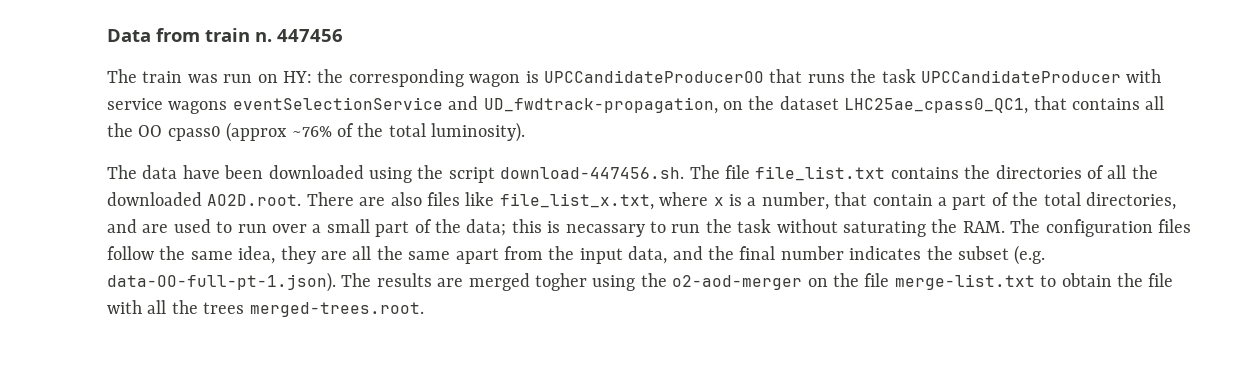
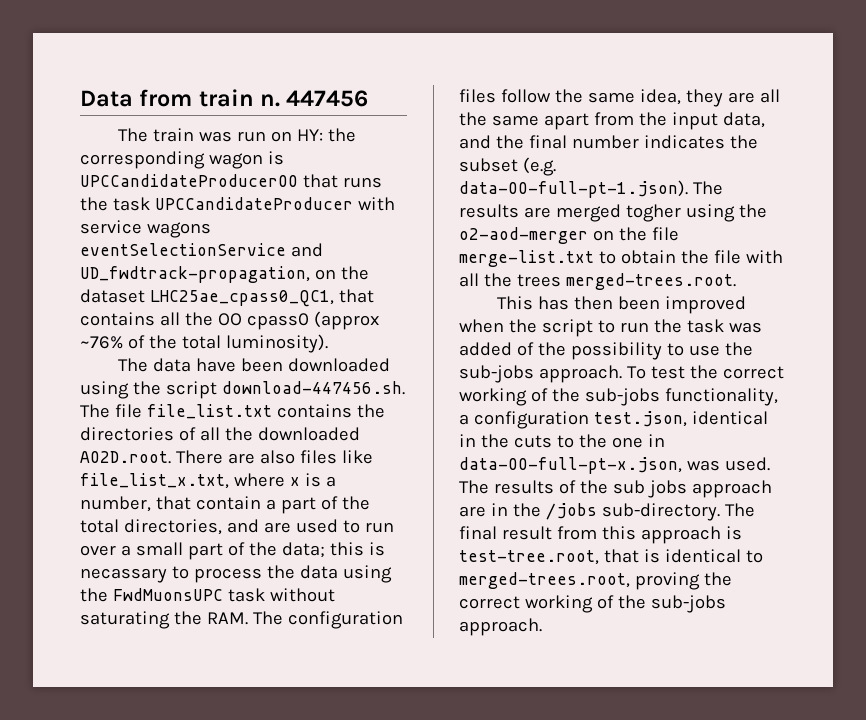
[671,219,732,233] run the -> [193,565,392,583] [80,588,223,602] process the data using the FwdMuonsUPC
(424, 309) none -> [496,296,746,314] [459,319,762,337] [459,342,753,360] [459,365,784,383] [459,388,778,406] [459,411,768,429] [459,434,665,448] [459,457,770,474] [459,480,772,498] [459,503,755,521] [459,526,742,544] [459,549,763,565] [459,572,732,590] [459,595,726,613] [459,618,542,636] // This has then been improved when the script to run the task was added of the possibility to use the sub-jobs approach. To test the correct working of the sub-jobs functionality, a configuration test.json, identical in the cuts to the one in data-OO-full-pt-x.json, was used. The results of the sub jobs approach are in the /jobs sub-directory. The final result from this approach is test-tree.root, that is identical to merged-trees.root, proving the correct working of the sub-jobs approach.

